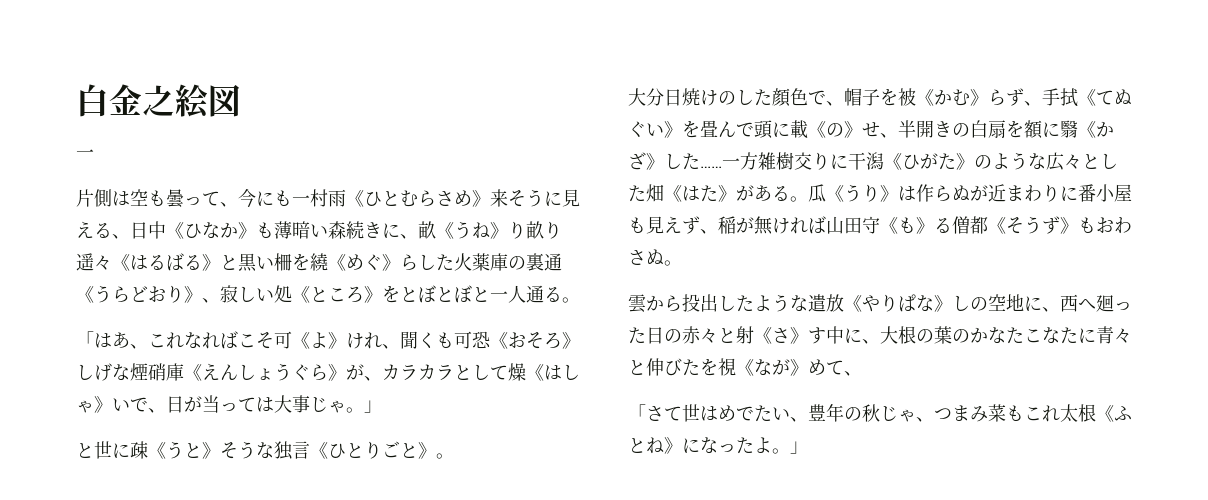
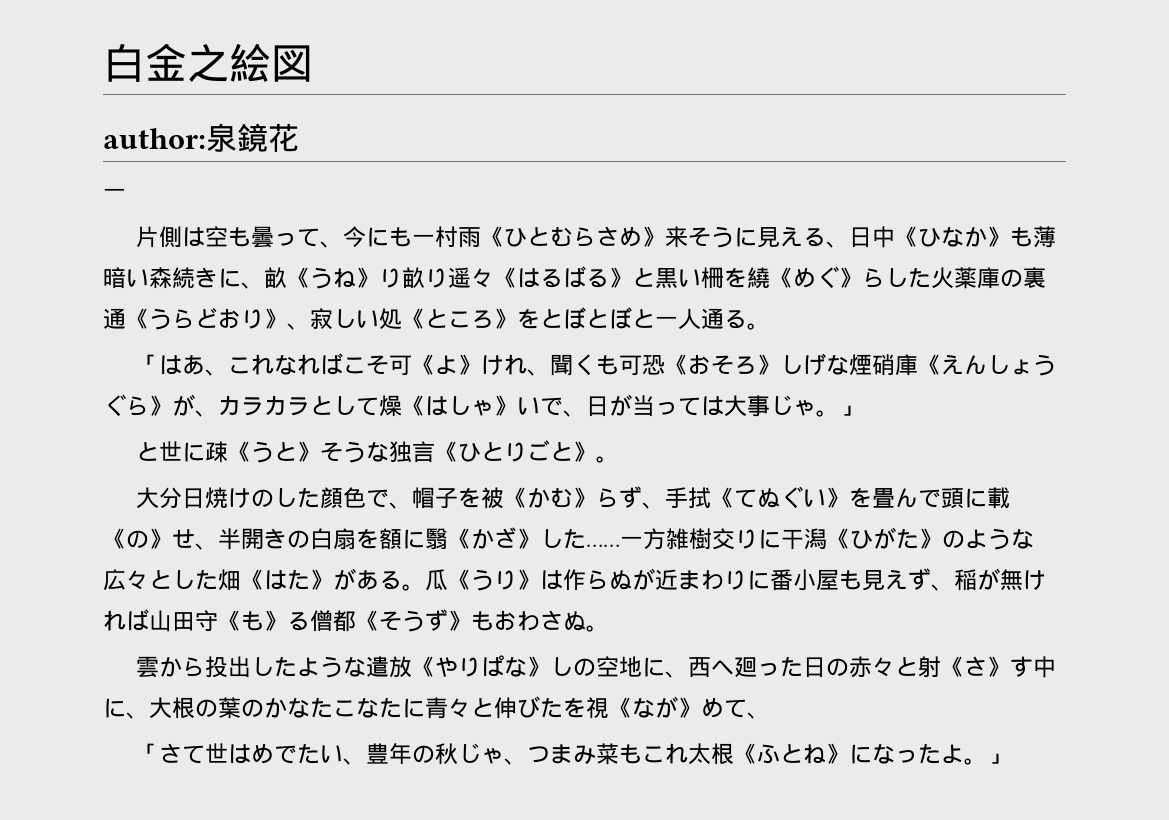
(241, 100) none -> [103,123,299,152] // author:泉鏡花

